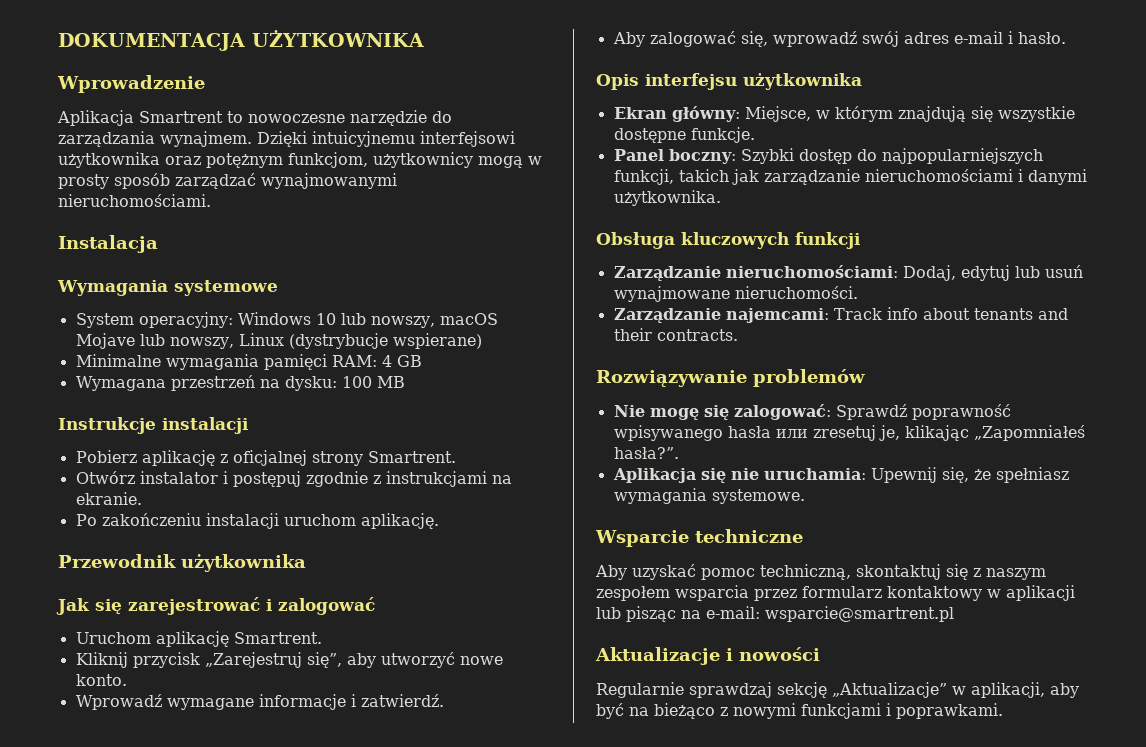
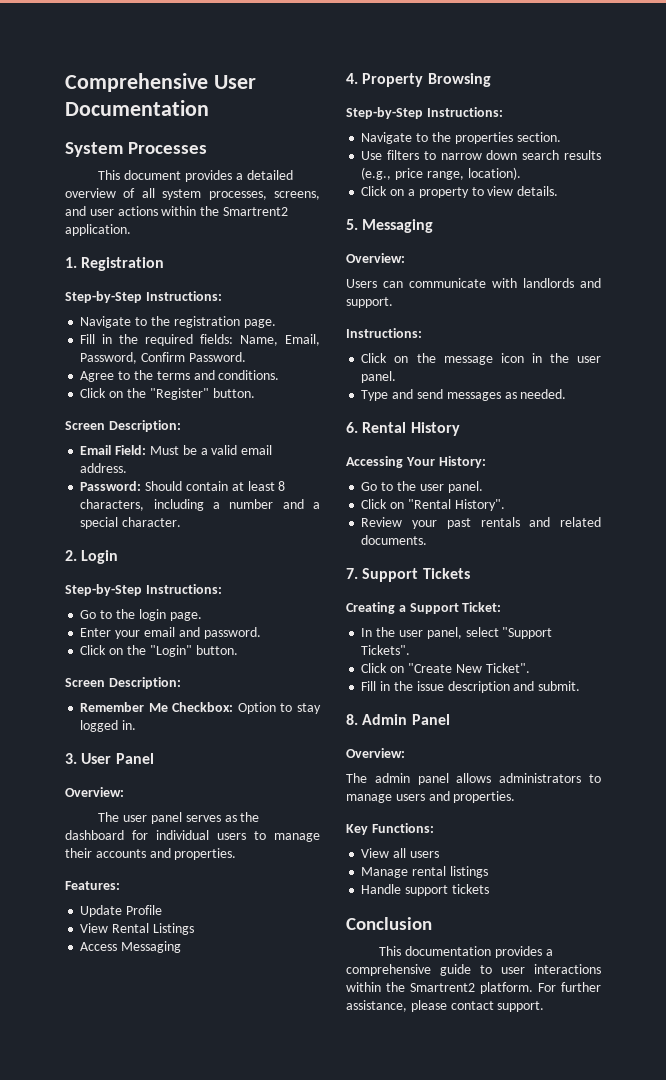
[58,30,424,51] [57,75,205,93] [57,110,452,126] [58,131,515,147] [58,152,542,168] [58,173,397,189] [58,194,211,207] [58,235,158,253] [57,280,278,296] [75,312,498,328] [75,333,482,349] [75,354,422,370] [75,375,405,391] [58,417,249,434] [75,450,456,466] [75,471,512,487] [75,492,142,505] [75,513,439,529] [58,554,306,572] [56,597,375,615] [75,631,322,647] [75,652,503,668] [75,674,127,686] [75,694,444,710] [612,31,1066,47] [596,73,862,90] [613,106,1075,122] [613,127,755,143] [613,148,1043,164] [613,169,1087,185] [613,190,721,206] [596,232,861,249] [613,265,1083,281] [613,286,858,302] [613,307,1068,323] [613,328,738,341] [596,369,865,387] [613,404,1011,420] [613,425,1085,441] [613,447,679,459] [612,467,1069,483] [613,488,805,504] [595,529,803,547] [595,564,1046,580] [596,585,1075,601] [596,606,954,622] [595,647,820,665] [596,682,1079,698] [596,703,1003,719] DOKUMENTACJA UŻYTKOWNIKA // Wprowadzenie // Aplikacja Smartrent to nowoczesne narzędzie do zarządzania wynajmem. Dzięki intuicyjnemu interfejsowi użytkownika oraz potężnym funkcjom, użytkownicy mogą w prosty sposób zarządzać wynajmowanymi nieruchomościami. // Instalacja // Wymagania systemowe // System operacyjny: Windows 10 lub nowszy, macOS Mojave lub nowszy, Linux (dystrybucje wspierane) // Minimalne wymagania pamięci RAM: 4 GB // Wymagana przestrzeń na dysku: 100 MB // Instrukcje instalacji // Pobierz aplikację z oficjalnej strony Smartrent. // Otwórz instalator i postępuj zgodnie z instrukcjami na ekranie. // Po zakończeniu instalacji uruchom aplikację. // Przewodnik użytkownika // Jak się zarejestrować i zalogować // Uruchom aplikację Smartrent. // Kliknij przycisk „Zarejestruj się”, aby utworzyć nowe konto. // Wprowadź wymagane informacje i zatwierdź. // Aby zalogować się, wprowadź swój adres e-mail i hasło. // Opis interfejsu użytkownika // Ekran główny: Miejsce, w którym znajdują się wszystkie dostępne funkcje. // Panel boczny: Szybki dostęp do najpopularniejszych funkcji, takich jak zarządzanie nieruchomościami i danymi użytkownika. // Obsługa kluczowych funkcji // Zarządzanie nieruchomościami: Dodaj, edytuj lub usuń wynajmowane nieruchomości. // Zarządzanie najemcami: Track info about tenants and their contracts. // Rozwiązywanie problemów // Nie mogę się zalogować: Sprawdź poprawność wpisywanego hasła или zresetuj je, klikając „Zapomniałeś hasła?”. // Aplikacja się nie uruchamia: Upewnij się, że spełniasz wymagania systemowe. // Wsparcie techniczne // Aby uzyskać pomoc techniczną, skontaktuj się z naszym zespołem wsparcia przez formularz kontaktowy w aplikacji lub pisząc na e-mail: wsparcie@smartrent.pl // Aktualizacje i nowości // Regularnie sprawdzaj sekcję „Aktualizacje” w aplikacji, aby być na bieżąco z nowymi funkcjami i poprawkami. -> [65,73,256,92] [65,100,209,116] [65,142,208,157] [98,170,293,182] [65,188,320,200] [65,206,288,216] [65,224,131,236] [65,257,165,271] [65,291,222,303] [80,316,276,328] [80,334,320,346] [80,352,246,364] [80,370,280,382] [80,388,255,400] [65,420,181,432] [80,445,273,455] [80,463,128,473] [80,481,286,491] [80,499,320,511] [80,517,182,529] [65,550,119,564] [65,584,222,596] [80,609,202,621] [80,627,261,639] [80,645,238,657] [65,677,181,689] [80,702,321,714] [80,720,137,732] [65,753,154,764] [65,787,124,797] [98,812,260,824] [65,830,320,842] [65,848,237,860] [65,881,120,890] [80,905,163,917] [80,923,194,935] [80,941,182,953] [346,73,491,87] [346,107,503,119] [361,132,561,144] [361,150,601,160] [361,167,521,180] [361,186,559,198] [346,219,434,233] [346,253,405,263] [346,278,601,288] [346,297,393,308] [346,328,422,338] [361,353,601,365] [361,371,397,383] [361,389,567,401] [346,422,460,436] [346,456,486,468] [361,481,483,493] [361,499,505,511] [361,517,601,529] [361,535,428,545] [346,568,470,582] [346,602,502,614] [361,627,553,639] [361,645,411,655] [361,663,530,673] [361,681,581,693] [346,714,450,725] [346,748,405,758] [346,773,601,785] [346,791,516,803] [346,823,434,835] [361,848,439,858] [361,866,488,878] [361,884,489,896] [346,917,432,930] [379,946,553,958] [346,964,601,976] [346,982,601,994] [346,1000,545,1012] Comprehensive User Documentation // System Processes // This document provides a detailed overview of all system processes, screens, and user actions within the Smartrent2 application. // 1. Registration // Step-by-Step Instructions: // Navigate to the registration page. // Fill in the required fields: Name, Email, Password, Confirm Password. // Agree to the terms and conditions. // Click on the "Register" button. // Screen Description: // Email Field: Must be a valid email address. // Password: Should contain at least 8 characters, including a number and a special character. // 2. Login // Step-by-Step Instructions: // Go to the login page. // Enter your email and password. // Click on the "Login" button. // Screen Description: // Remember Me Checkbox: Option to stay logged in. // 3. User Panel // Overview: // The user panel serves as the dashboard for individual users to manage their accounts and properties. // Features: // Update Profile // View Rental Listings // Access Messaging // 4. Property Browsing // Step-by-Step Instructions: // Navigate to the properties section. // Use filters to narrow down search results (e.g., price range, location). // Click on a property to view details. // 5. Messaging // Overview: // Users can communicate with landlords and support. // Instructions: // Click on the message icon in the user panel. // Type and send messages as needed. // 6. Rental History // Accessing Your History: // Go to the user panel. // Click on "Rental History". // Review your past rentals and related documents. // 7. Support Tickets // Creating a Support Ticket: // In the user panel, select "Support Tickets". // Click on "Create New Ticket". // Fill in the issue description and submit. // 8. Admin Panel // Overview: // The admin panel allows administrators to manage users and properties. // Key Functions: // View all users // Manage rental listings // Handle support tickets // Conclusion // This documentation provides a comprehensive guide to user interactions within the Smartrent2 platform. For further assistance, please contact support.

